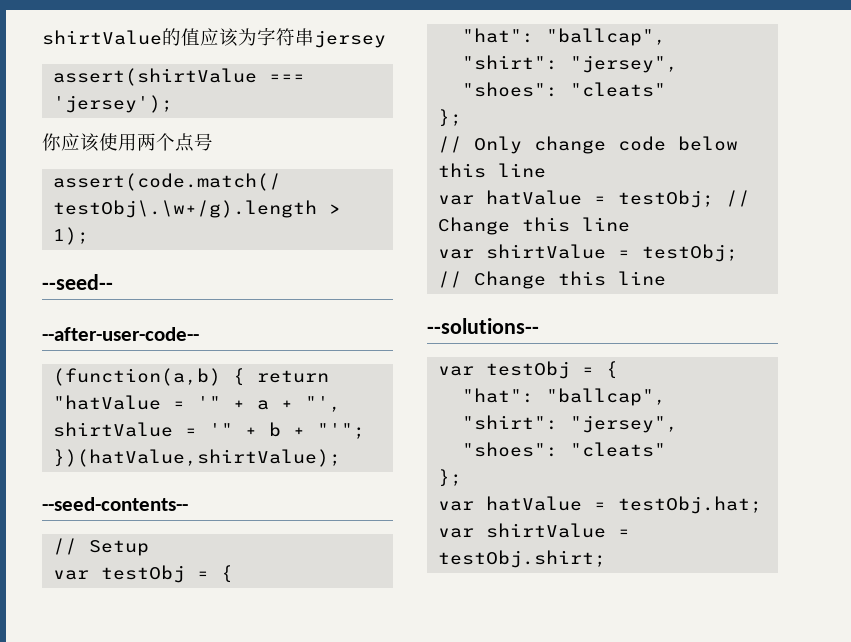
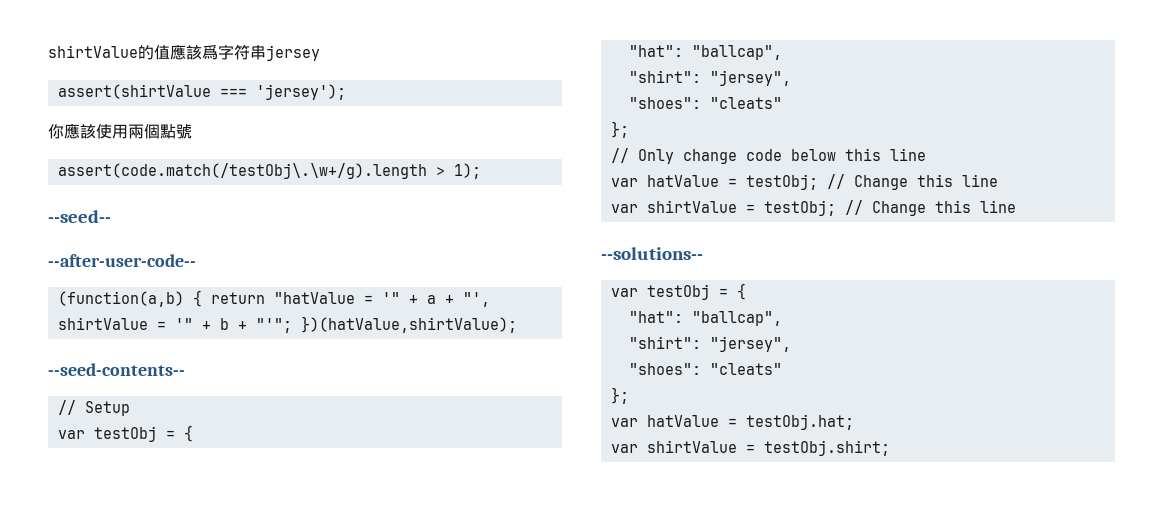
[200,28,257,47] 应该为 -> [170,44,218,60] 應該爲
[61,133,213,152] 应该使用两个点号 -> [64,123,192,139] 應該使用兩個點號

